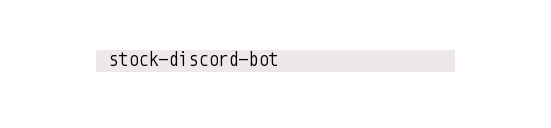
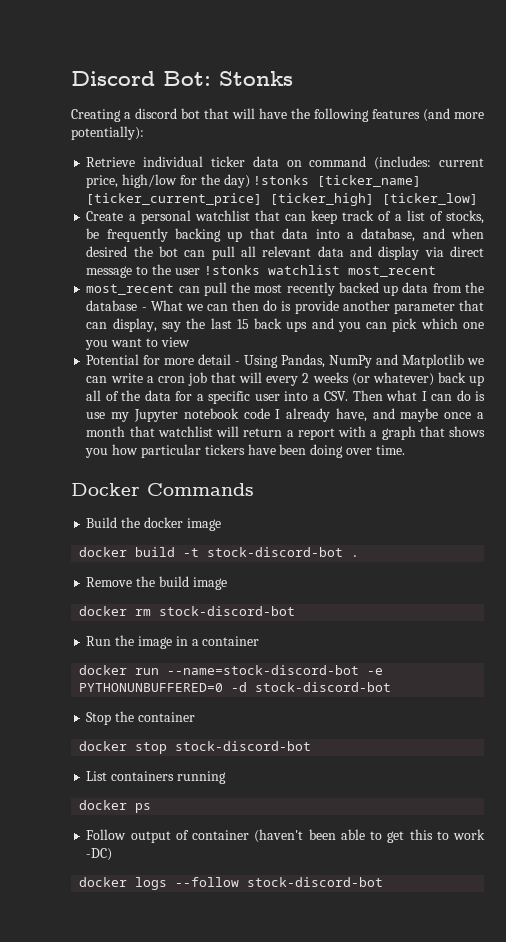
(107, 58) none -> [71,71,293,86] [71,108,484,122] [71,126,144,140] [86,156,485,170] [86,174,422,188] [86,193,479,206] [86,210,484,224] [86,228,485,242] [86,246,484,260] [86,264,436,278] [86,282,484,296] [86,300,484,314] [86,318,485,332] [85,337,190,350] [86,354,484,368] [86,372,485,386] [86,390,486,404] [86,408,484,422] [86,426,486,440] [85,444,405,458] [71,483,254,496] [86,517,221,531] [79,547,360,557] [86,576,227,590] [79,606,296,616] [86,635,260,649] [79,665,384,675] [79,682,392,692] [86,711,195,725] [79,741,312,754] [86,771,226,784] [79,800,152,813] [86,829,486,843] [86,848,113,861] [79,877,240,890] Discord Bot: Stonks // Creating a discord bot that will have the following features (and more potentially): // Retrieve individual ticker data on command (includes: current price, high/low for the day) !stonks [ticker_name] [ticker_current_price] [ticker_high] [ticker_low] // Create a personal watchlist that can keep track of a list of stocks, be frequently backing up that data into a database, and when desired the bot can pull all relevant data and display via direct message to the user !stonks watchlist most_recent // most_recent can pull the most recently backed up data from the database - What we can then do is provide another parameter that can display, say the last 15 back ups and you can pick which one you want to view // Potential for more detail - Using Pandas, NumPy and Matplotlib we can write a cron job that will every 2 weeks (or whatever) back up all of the data for a specific user into a CSV. Then what I can do is use my Jupyter notebook code I already have, and maybe once a month that watchlist will return a report with a graph that shows you how particular tickers have been doing over time. // Docker Commands // Build the docker image // docker build -t stock-discord-bot . // Remove the build image // docker rm stock-discord-bot // Run the image in a container // docker run --name=stock-discord-bot -e PYTHONUNBUFFERED=0 -d stock-discord-bot // Stop the container // docker stop stock-discord-bot // List containers running // docker ps // Follow output of container (haven't been able to get this to work -DC) // docker logs --follow

